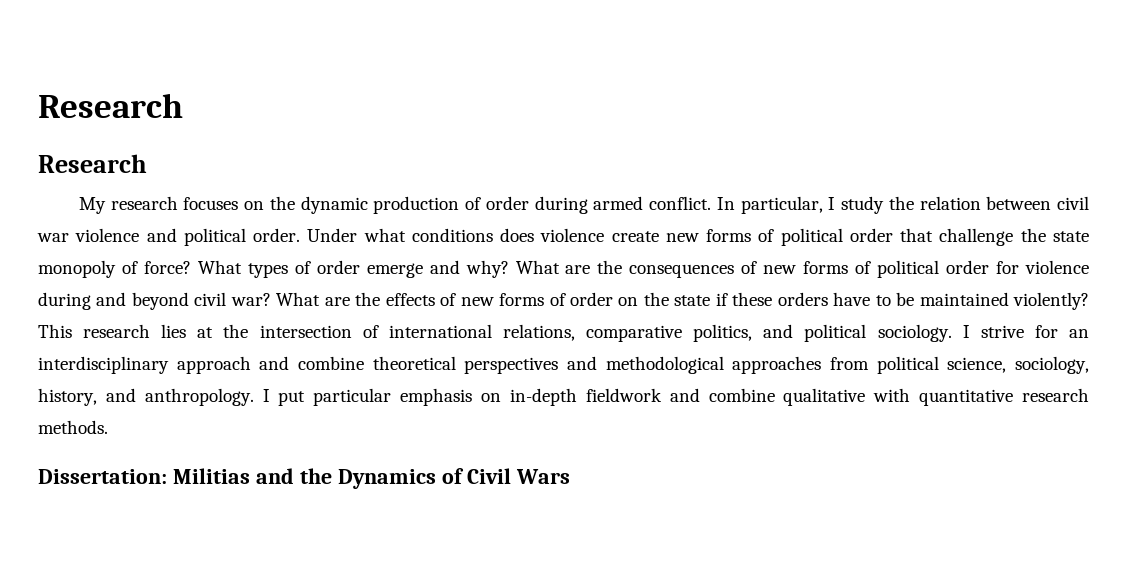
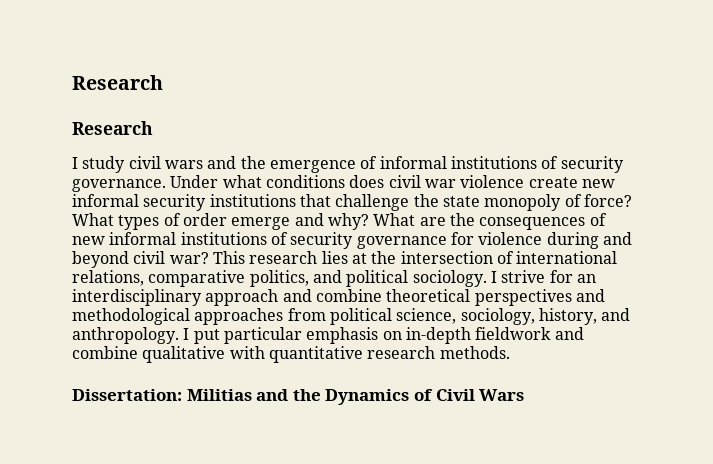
[79,196,1090,214] [37,228,301,246] My research focuses on the dynamic production of order during armed conflict. In particular, I study the relation between civil war violence and political order. -> [72,156,624,173] [72,179,166,192] I study civil wars and the emergence of informal institutions of security governance.
(535, 235) none -> [388,175,456,188] civil war
[706,228,893,246] forms of political order -> [72,194,296,211] informal security institutions
[803,260,990,278] forms of political order -> [109,232,447,249] informal institutions of security governance
[276,292,1090,310] What are the effects of new forms of order on the state if these orders have to be maintained violently? -> (209, 258) none

